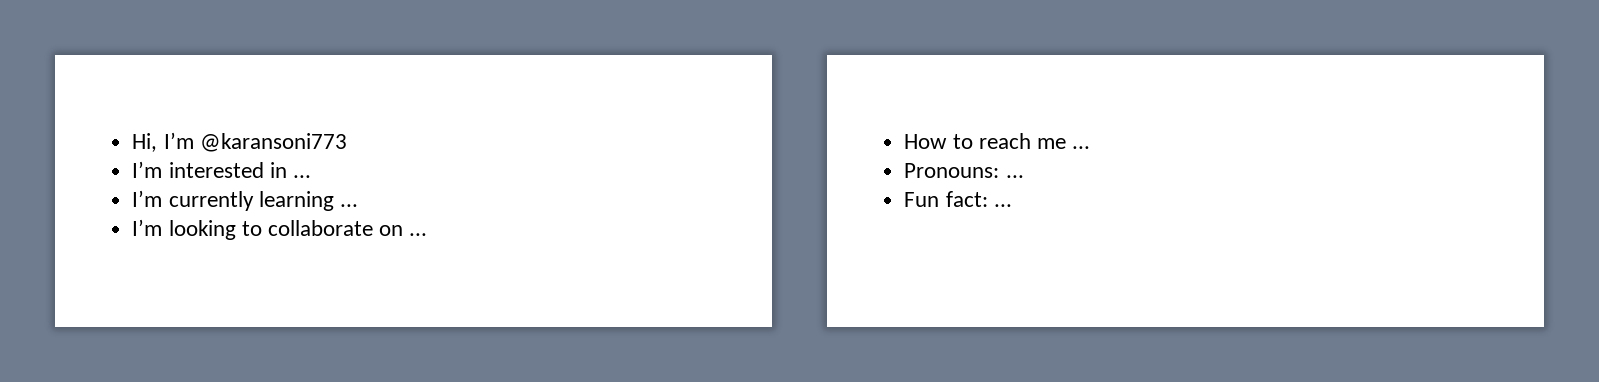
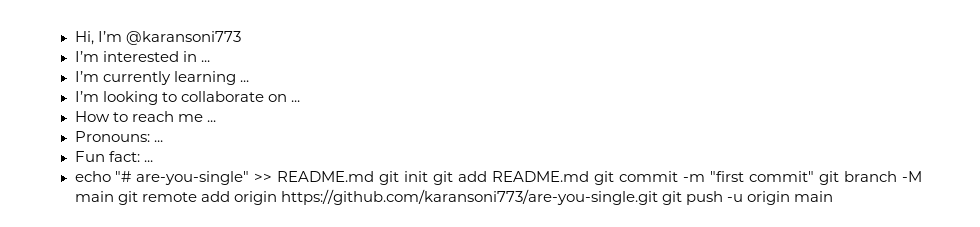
(1012, 205) none -> [74,171,923,185] [74,189,833,205] // echo "# are-you-single" >> README.md git init git add README.md git commit -m "first commit" git branch -M main git remote add origin https://github.com/karansoni773/are-you-single.git git push -u origin main

